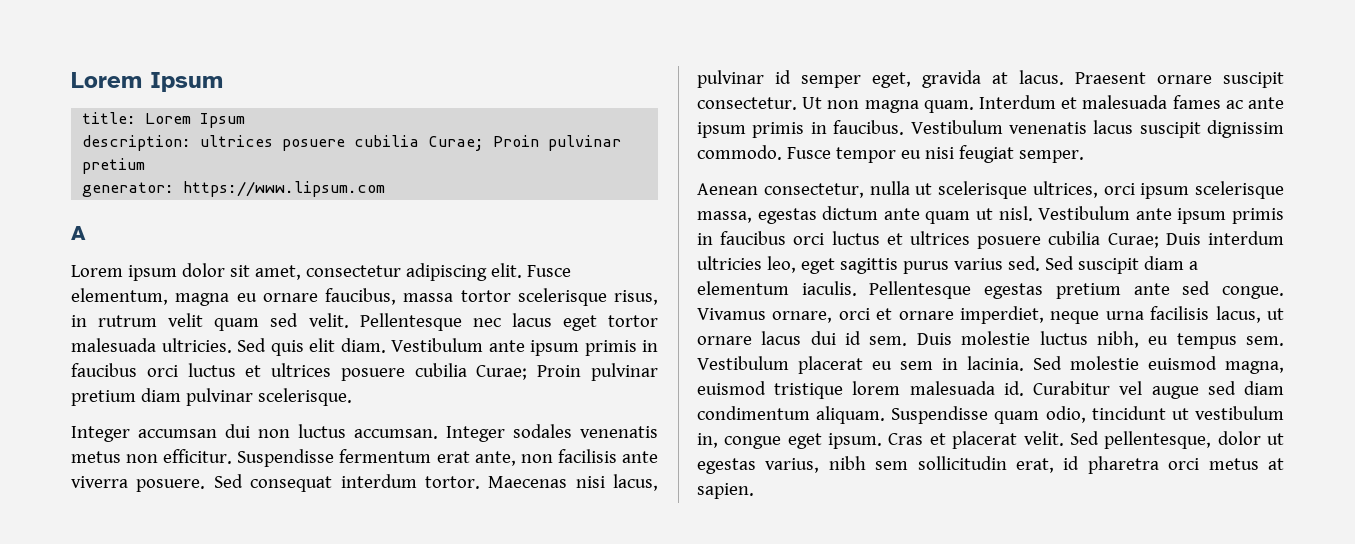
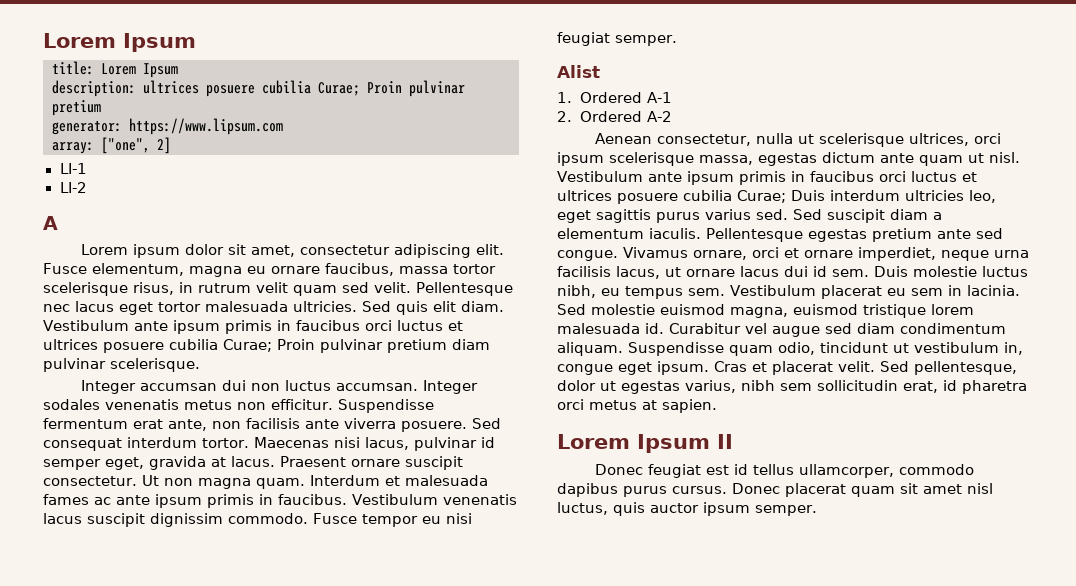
(386, 189) none -> [52,137,171,154] [59,163,87,174] [59,182,87,193] // array: ["one", 2] // LI-1 // LI-2
(1084, 156) none -> [557,65,600,78] [557,92,672,103] [557,111,672,122] // Alist // 1. Ordered A-1 // 2. Ordered A-2
(754, 491) none -> [557,434,733,453] [595,464,975,478] [557,483,993,497] [557,502,817,516] // Lorem Ipsum II // Donec feugiat est id tellus ullamcorper, commodo dapibus purus cursus. Donec placerat quam sit amet nisl luctus, quis auctor ipsum semper.

